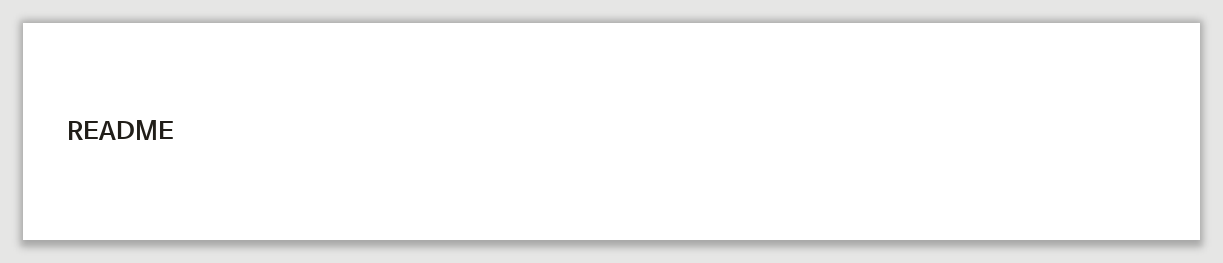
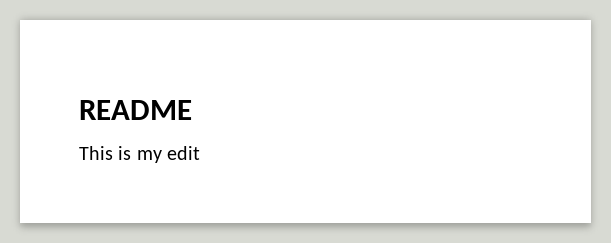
(174, 130) none -> [79,146,201,163] // This is my edit

